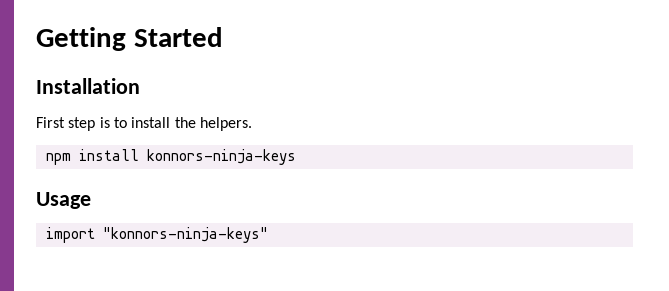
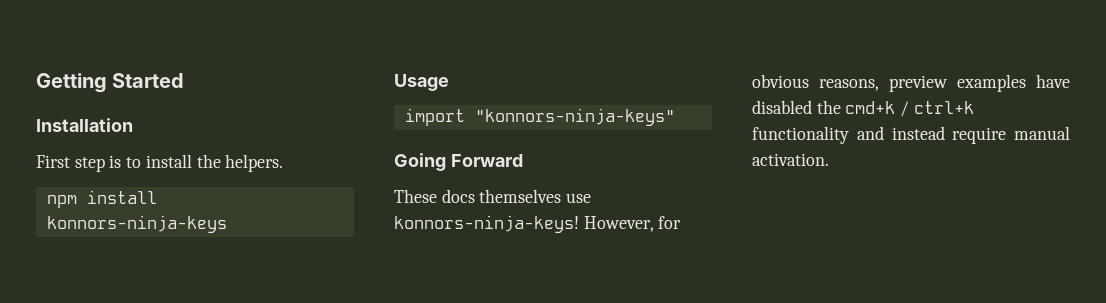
(268, 235) none -> [394,153,523,171] [394,189,592,203] [394,215,682,233] [752,74,1070,92] [752,100,974,117] [752,126,1070,144] [752,153,829,166] // Going Forward // These docs themselves use konnors-ninja-keys! However, for obvious reasons, preview examples have disabled the cmd+k / ctrl+k functionality and instead require manual activation.

